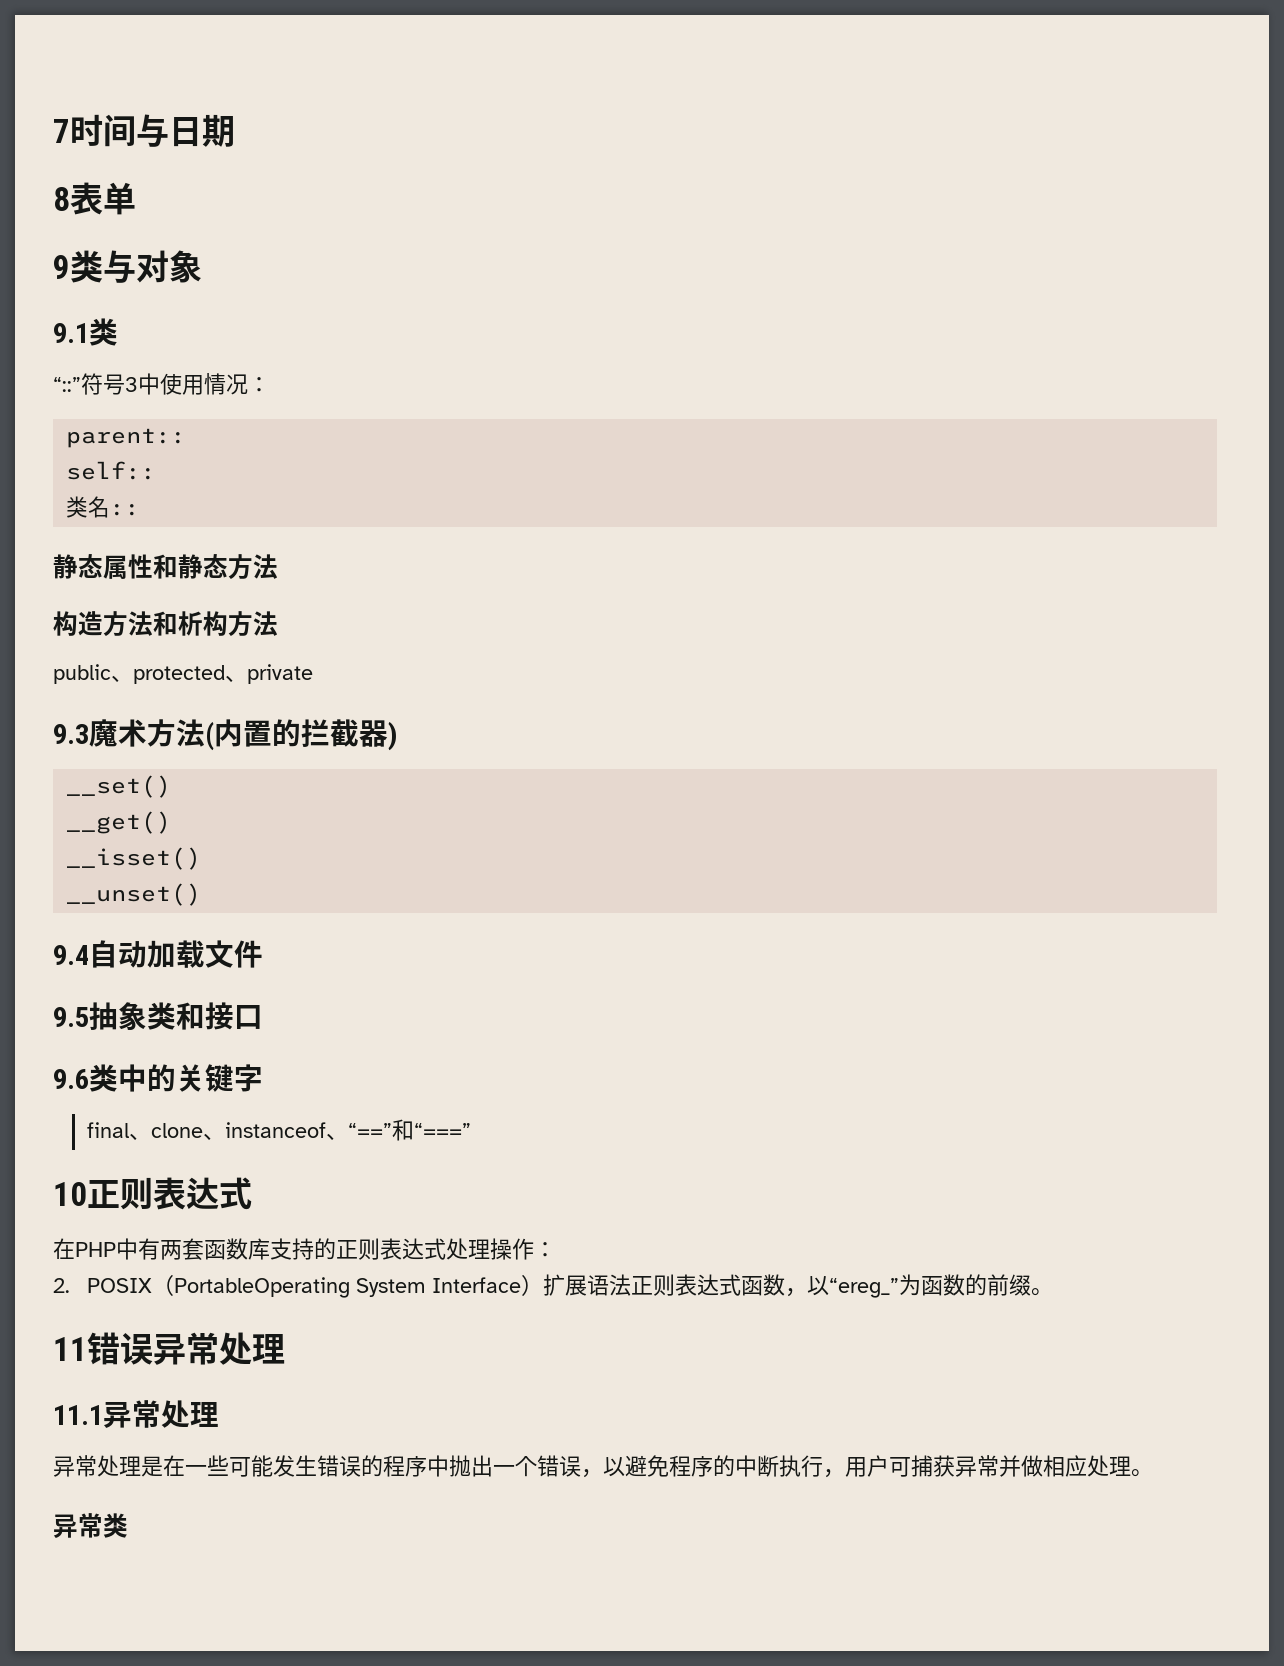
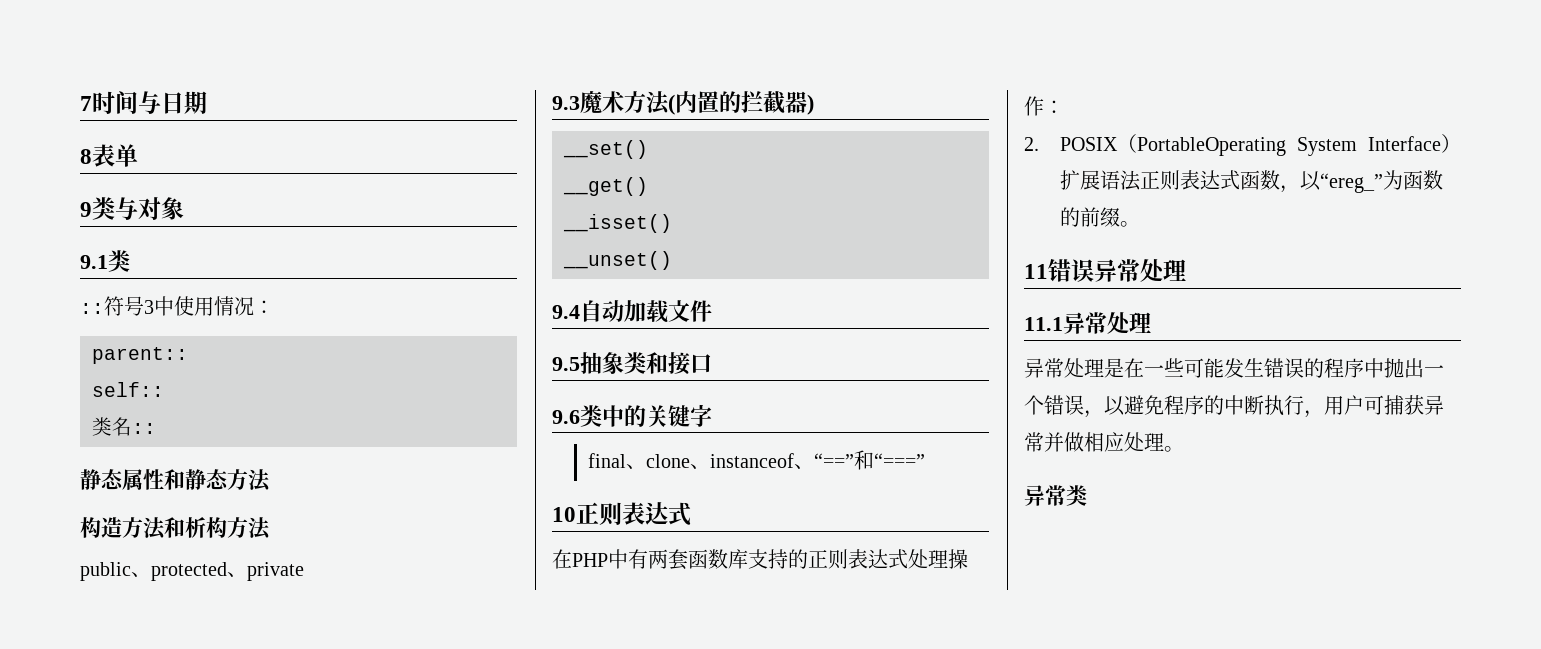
[53,377,81,392] “::” -> [80,303,104,314] ::

